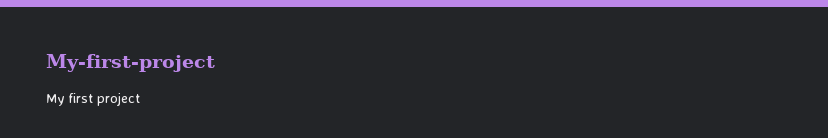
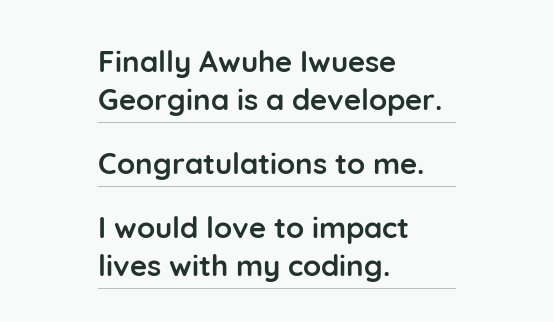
[46,54,215,72] [46,92,140,106] My-first-project // My first project -> [98,50,396,78] [98,88,442,116] [98,152,424,180] [98,216,409,244] [98,254,390,282] Finally Awuhe Iwuese Georgina is a developer. // Congratulations to me. // I would love to impact lives with my coding.

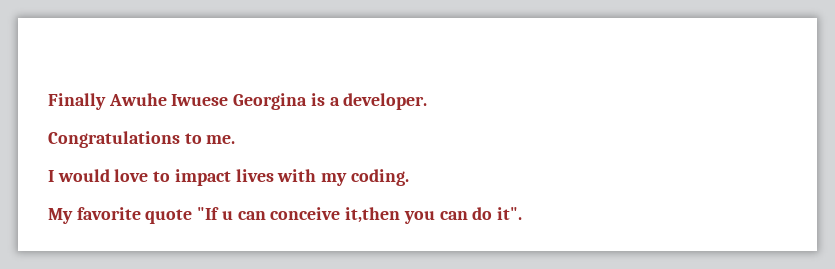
(390, 268) none -> [48,207,522,224] // My favorite quote "If u can conceive it,then you can do it".

